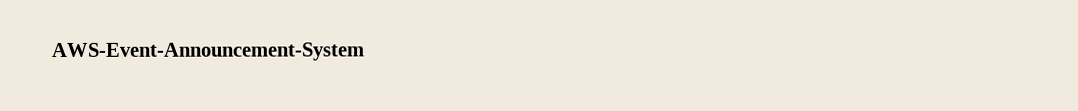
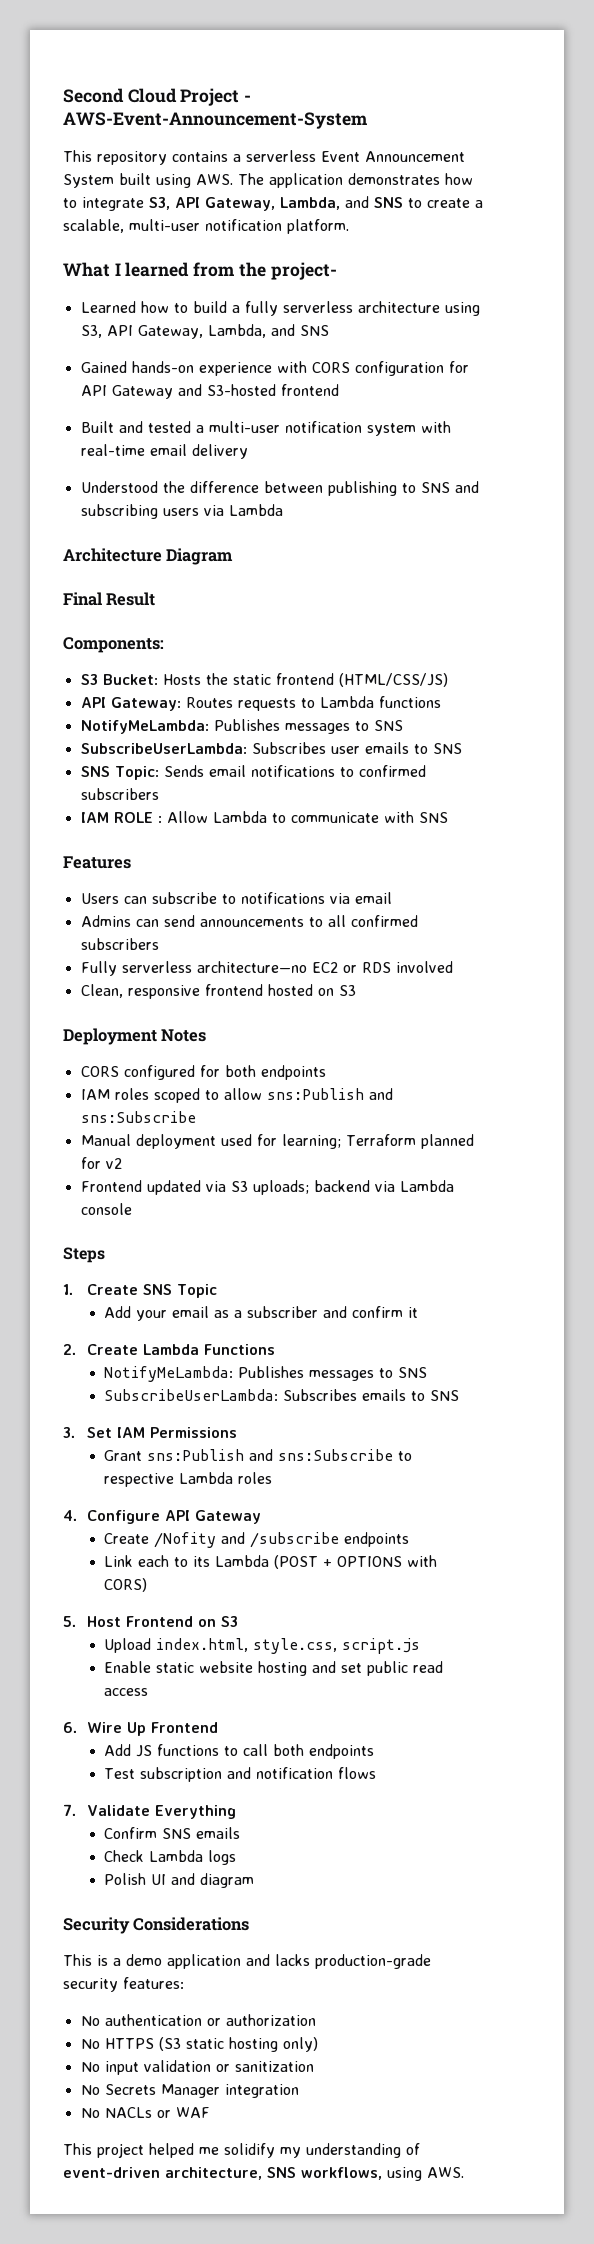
[51,42,365,62] AWS-Event-Announcement-System -> [63,88,252,106] [63,112,367,129] [63,150,465,165] [63,173,473,188] [63,196,483,211] [63,219,349,234] [63,262,337,280] [80,301,480,316] [80,324,329,339] [80,361,469,376] [80,384,339,399] [80,421,451,436] [80,444,248,459] [80,481,479,496] [80,504,283,519] [63,548,234,565] [63,592,156,606] [63,637,164,653] [80,673,448,687] [80,696,441,711] [80,719,403,734] [80,742,462,754] [80,765,426,780] [80,788,159,800] [80,811,448,823] [63,856,131,869] [80,892,392,904] [80,915,418,927] [80,938,159,950] [80,961,453,976] [80,984,356,999] [63,1028,207,1045] [80,1065,326,1080] [80,1088,393,1103] [80,1111,196,1123] [80,1134,474,1149] [80,1157,122,1169] [80,1180,454,1195] [80,1203,132,1215] [63,1247,105,1263] [63,1284,217,1298] [104,1306,419,1321] [63,1344,275,1355] [104,1366,428,1382] [104,1389,460,1401] [63,1427,237,1438] [104,1449,413,1461] [104,1472,273,1487] [63,1510,261,1524] [104,1532,410,1548] [104,1555,438,1569] [104,1578,148,1592] [63,1616,238,1627] [104,1638,421,1654] [104,1661,444,1676] [104,1688,149,1696] [63,1722,218,1736] [104,1744,375,1759] [104,1767,377,1782] [63,1804,236,1819] [104,1827,241,1839] [104,1850,237,1865] [104,1873,255,1888] [63,1917,250,1934] [63,1954,431,1969] [63,1977,184,1992] [80,2014,316,2026] [80,2037,318,2052] [80,2060,314,2075] [80,2084,299,2098] [80,2107,210,2118] [63,2143,420,2158] [63,2167,464,2181] Second Cloud Project - AWS-Event-Announcement-System // This repository contains a serverless Event Announcement System built using AWS. The application demonstrates how to integrate S3, API Gateway, Lambda, and SNS to create a scalable, multi-user notification platform. // What I learned from the project- // Learned how to build a fully serverless architecture using S3, API Gateway, Lambda, and SNS // Gained hands-on experience with CORS configuration for API Gateway and S3-hosted frontend // Built and tested a multi-user notification system with real-time email delivery // Understood the difference between publishing to SNS and subscribing users via Lambda // Architecture Diagram // Final Result // Components: // S3 Bucket: Hosts the static frontend (HTML/CSS/JS) // API Gateway: Routes requests to Lambda functions // NotifyMeLambda: Publishes messages to SNS // SubscribeUserLambda: Subscribes user emails to SNS // SNS Topic: Sends email notifications to confirmed subscribers // IAM ROLE : Allow Lambda to communicate with SNS // Features // Users can subscribe to notifications via email // Admins can send announcements to all confirmed subscribers // Fully serverless architecture—no EC2 or RDS involved // Clean, responsive frontend hosted on S3 // Deployment Notes // CORS configured for both endpoints // IAM roles scoped to allow sns:Publish and sns:Subscribe // Manual deployment used for learning; Terraform planned for v2 // Frontend updated via S3 uploads; backend via Lambda console // Steps // 1. Create SNS Topic // Add your email as a subscriber and confirm it // 2. Create Lambda Functions // NotifyMeLambda: Publishes messages to SNS // SubscribeUserLambda: Subscribes emails to SNS // 3. Set IAM Permissions // Grant sns:Publish and sns:Subscribe to respective Lambda roles // 4. Configure API Gateway // Create /Nofity and /subscribe endpoints // Link each to its Lambda (POST + OPTIONS with CORS) // 5. Host Frontend on S3 // Upload index.html, style.css, script.js // Enable static website hosting and set public read access // 6. Wire Up Frontend // Add JS functions to call both endpoints // Test subscription and notification flows // 7. Validate Everything // Confirm SNS emails // Check Lambda logs // Polish UI and diagram // Security Considerations // This is a demo application and lacks production-grade security features: // No authentication or authorization // No HTTPS (S3 static hosting only) // No input validation or sanitization // No Secrets Manager integration // No NACLs or WAF // This project helped me solidify my understanding of event-driven architecture, SNS workflows, using AWS.

